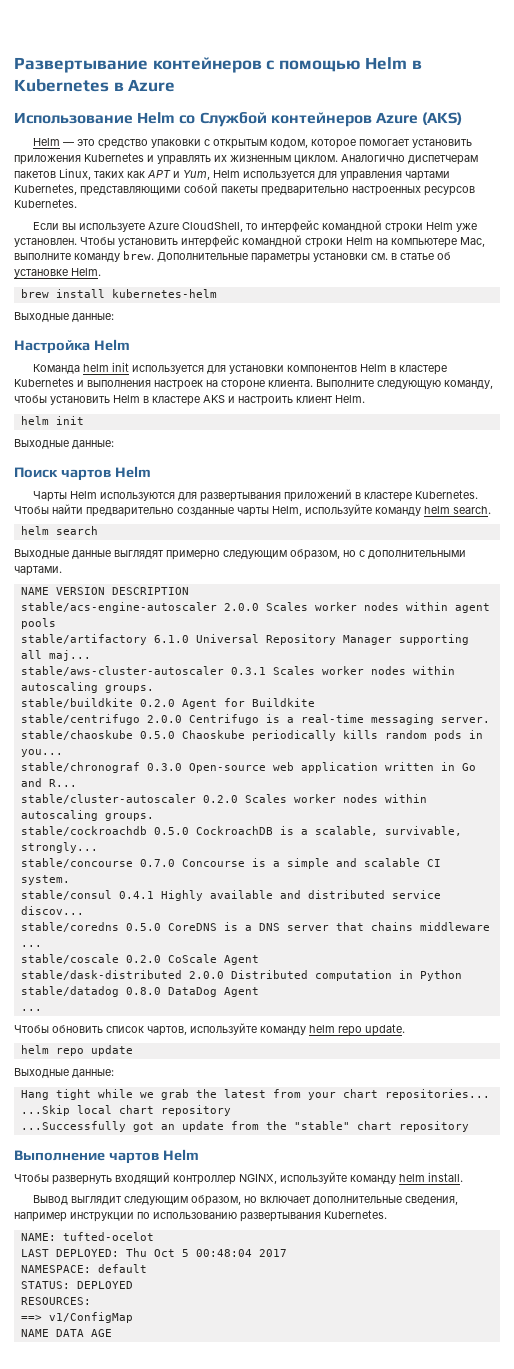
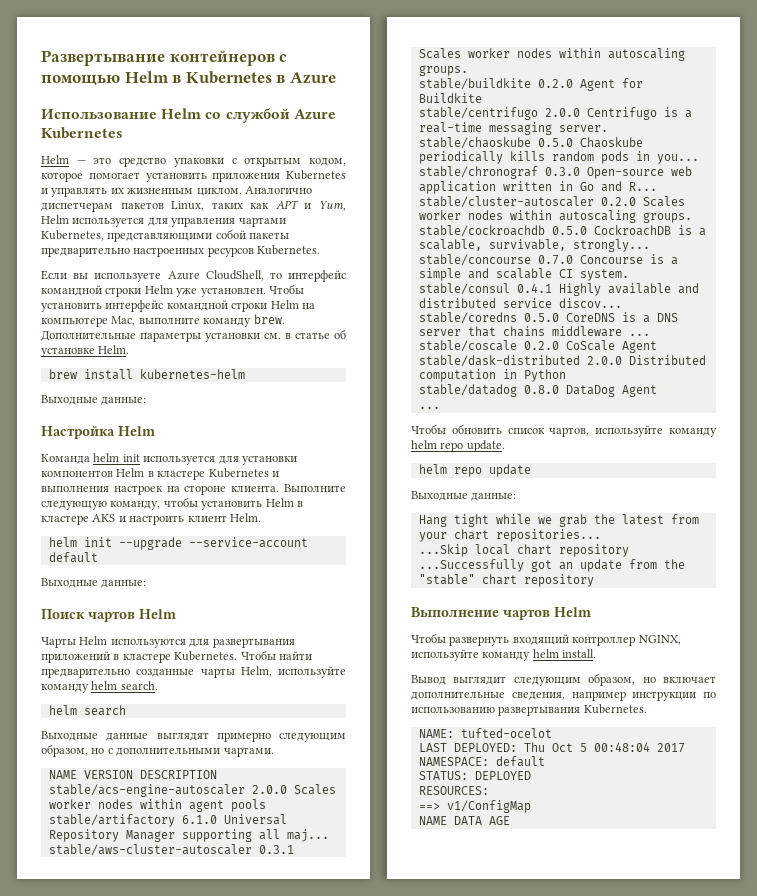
[199,112,463,127] Службой контейнеров Azure (AKS) -> [225,108,336,123] [41,127,123,139] службой Azure Kubernetes
(84, 420) none -> [118,537,308,550] [48,552,98,563] --upgrade --service-account default

